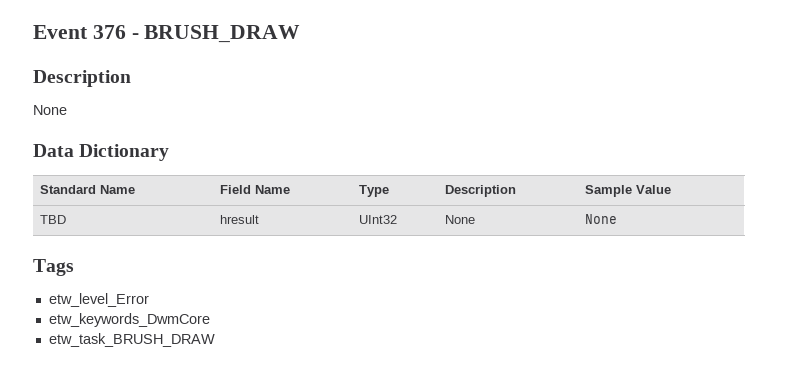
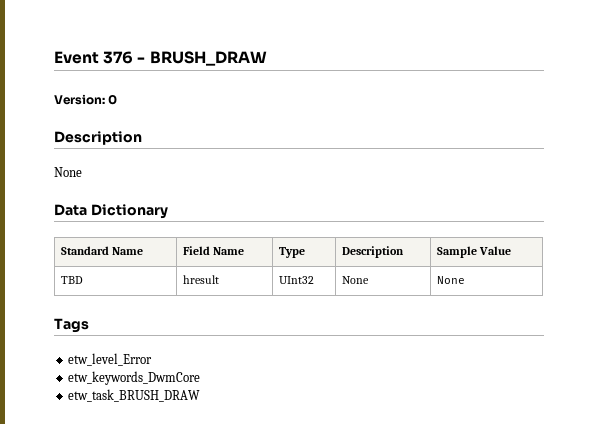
(301, 34) none -> [54,94,118,105] // Version: 0

